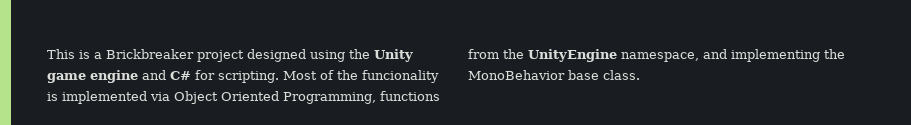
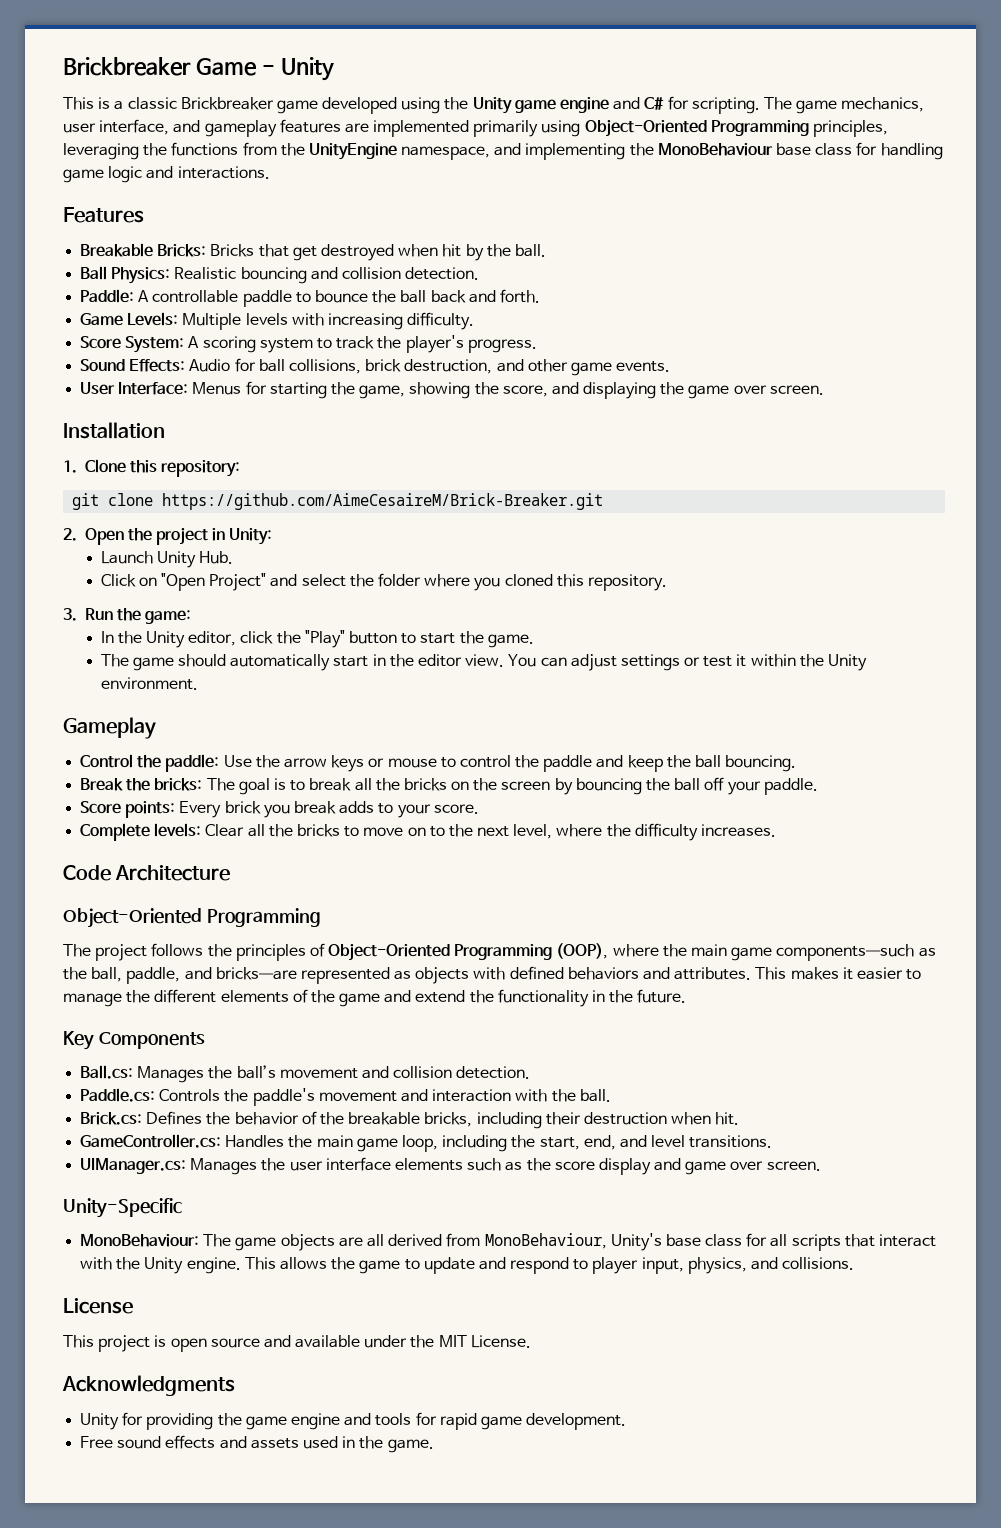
[47,49,306,62] This is a Brickbreaker project designed -> [63,57,334,81] [63,97,398,114] Brickbreaker Game - Unity // This is a classic Brickbreaker game developed
[283,70,439,83] [47,91,376,104] Most of the funcionality is implemented via Object Oriented Programming, -> [763,97,925,114] [63,119,889,137] [63,143,168,160] The game mechanics, user interface, and gameplay features are implemented primarily using Object-Oriented Programming principles, leveraging the
[468,70,640,80] MonoBehavior base class. -> [657,142,943,160] [63,166,270,183] [63,207,144,223] [80,243,546,261] [80,266,480,284] [80,289,540,307] [80,312,475,330] [80,335,537,353] [80,358,671,376] [80,381,824,399] [63,422,165,439] [63,459,241,477] [72,493,604,510] [63,527,273,545] [100,551,234,568] [100,573,667,591] [63,608,192,624] [100,630,534,648] [100,654,867,671] [100,677,198,690] [63,717,156,739] [80,754,797,772] [80,777,818,795] [80,801,479,818] [80,823,777,841] [63,865,231,881] [63,908,321,928] [63,943,936,961] [63,966,922,984] [63,989,687,1007] [63,1031,205,1050] [80,1065,531,1083] [80,1088,611,1106] [80,1111,740,1129] [80,1134,773,1152] [80,1157,821,1175] [63,1198,182,1218] [80,1233,937,1251] [80,1257,855,1274] [63,1298,133,1314] [63,1335,531,1352] [62,1375,235,1396] [80,1412,627,1430] [80,1435,434,1453] MonoBehaviour base class for handling game logic and interactions. // Features // Breakable Bricks: Bricks that get destroyed when hit by the ball. // Ball Physics: Realistic bouncing and collision detection. // Paddle: A controllable paddle to bounce the ball back and forth. // Game Levels: Multiple levels with increasing difficulty. // Score System: A scoring system to track the player's progress. // Sound Effects: Audio for ball collisions, brick destruction, and other game events. // User Interface: Menus for starting the game, showing the score, and displaying the game over screen. // Installation // 1. Clone this repository: // git clone https://github.com/AimeCesaireM/Brick-Breaker.git // 2. Open the project in Unity: // Launch Unity Hub. // Click on "Open Project" and select the folder where you cloned this repository. // 3. Run the game: // In the Unity editor, click the "Play" button to start the game. // The game should automatically start in the editor view. You can adjust settings or test it within the Unity environment. // Gameplay // Control the paddle: Use the arrow keys or mouse to control the paddle and keep the ball bouncing. // Break the bricks: The goal is to break all the bricks on the screen by bouncing the ball off your paddle. // Score points: Every brick you break adds to your score. // Complete levels: Clear all the bricks to move on to the next level, where the difficulty increases. // Code Architecture // Object-Oriented Programming // The project follows the principles of Object-Oriented Programming (OOP), where the main game components—such as the ball, paddle, and bricks—are represented as objects with defined behaviors and attributes. This makes it easier to manage the different elements of the game and extend the functionality in the future. // Key Components // Ball.cs: Manages the ball’s movement and collision detection. // Paddle.cs: Controls the paddle's movement and interaction with the ball. // Brick.cs: Defines the behavior of the breakable bricks, including their destruction when hit. // GameController.cs: Handles the main game loop, including the start, end, and level transitions. // UIManager.cs: Manages the user interface elements such as the score display and game over screen. // Unity-Specific // MonoBehaviour: The game objects are all derived from MonoBehaviour, Unity's base class for all scripts that interact with the Unity engine. This allows the game to update and respond to player input, physics, and collisions. // License // This project is open source and available under the MIT License. // Acknowledgments // Unity for providing the game engine and tools for rapid game development. // Free sound effects and assets used in the game.

